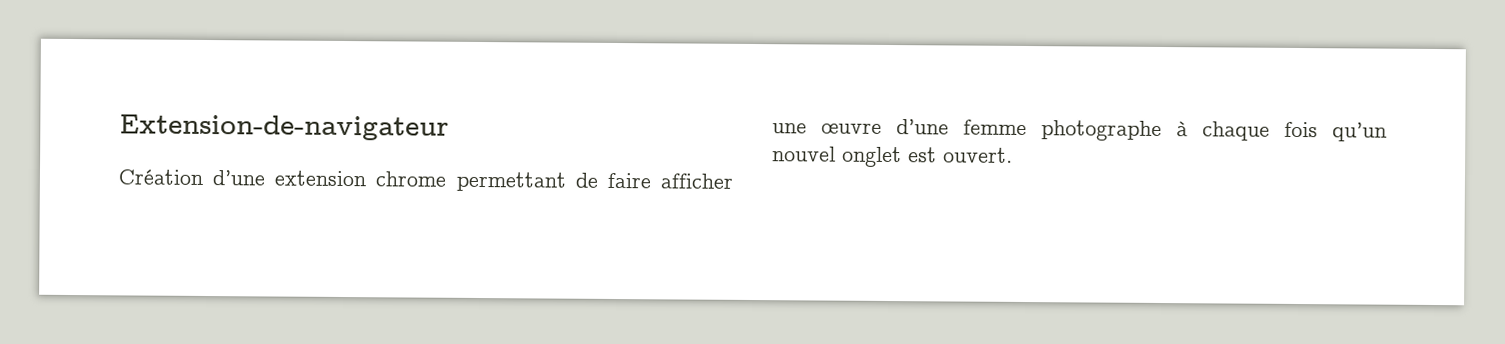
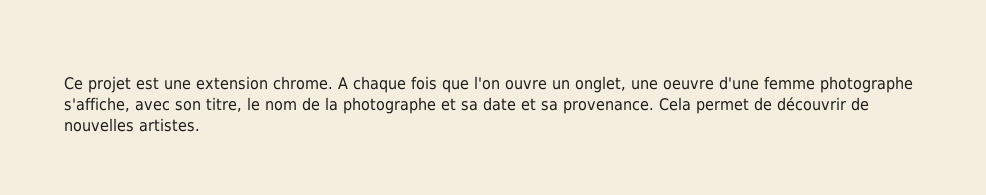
[119,114,449,141] [118,169,733,192] [772,119,1387,142] [772,146,1013,168] Extension-de-navigateur // Création d’une extension chrome permettant de faire afficher une œuvre d’une femme photographe à chaque fois qu’un nouvel onglet est ouvert. -> [64,76,913,93] [64,97,869,114] [64,118,200,132] Ce projet est une extension chrome. A chaque fois que l'on ouvre un onglet, une oeuvre d'une femme photographe s'affiche, avec son titre, le nom de la photographe et sa date et sa provenance. Cela permet de découvrir de nouvelles artistes.

